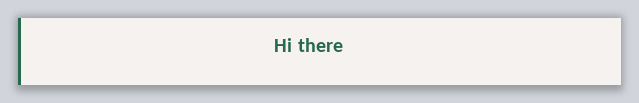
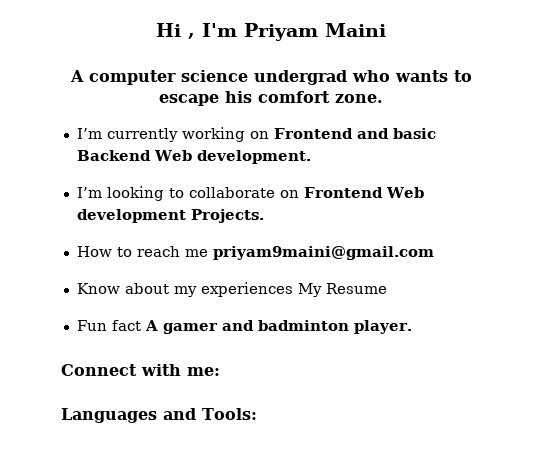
[297,38,343,52] there -> [188,23,386,41] [69,70,472,85] [159,91,383,106] [76,127,436,142] [76,150,311,164] [76,186,424,201] [76,209,264,223] [76,246,434,260] [76,282,387,297] [76,320,412,334] [61,364,220,376] [61,408,257,423] , I'm Priyam Maini // A computer science undergrad who wants to escape his comfort zone. // I’m currently working on Frontend and basic Backend Web development. // I’m looking to collaborate on Frontend Web development Projects. // How to reach me priyam9maini@gmail.com // Know about my experiences My Resume // Fun fact A gamer and badminton player. // Connect with me: // Languages and Tools:

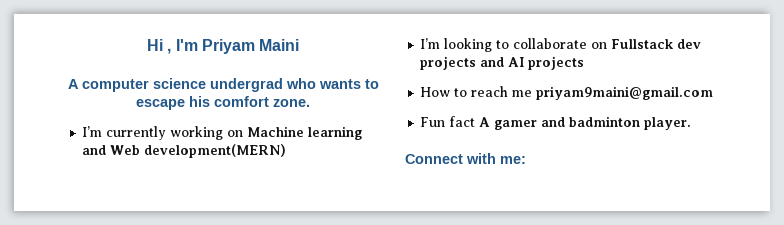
[273,128,436,139] [76,150,311,164] Frontend and basic Backend Web development. -> [247,126,363,140] [82,144,287,158] Machine learning and Web development(MERN)
[303,187,424,198] [76,209,264,223] Frontend Web development Projects. -> [611,39,702,49] [420,56,585,70] Fullstack dev projects and AI projects
[76,282,387,297] // Know about my experiences My Resume -> (714, 93) none
[61,408,257,423] // Languages and Tools: -> (526, 160) none

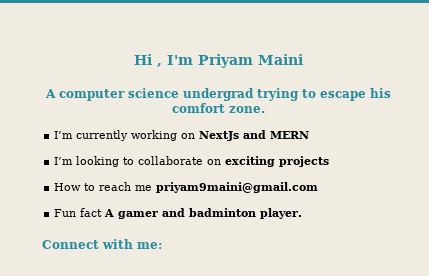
[285,78,361,89] who wants -> [256,88,299,101] trying
[247,126,363,140] [82,144,287,158] Machine learning and Web development(MERN) -> [199,130,310,141] NextJs and MERN
[611,39,702,49] [420,56,525,70] Fullstack dev projects and AI -> [225,156,276,167] exciting

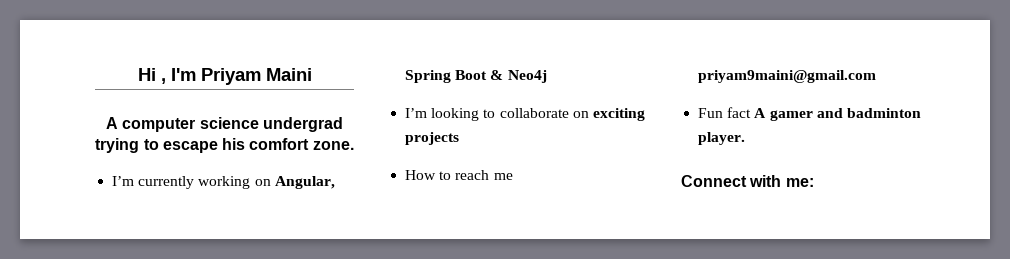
[199,130,310,141] NextJs and MERN -> [274,176,335,189] [405,70,547,83] Angular, Spring Boot & Neo4j

